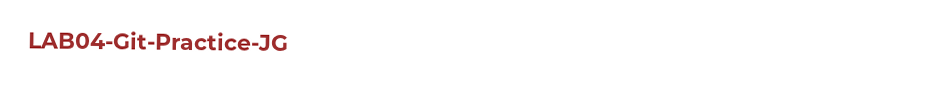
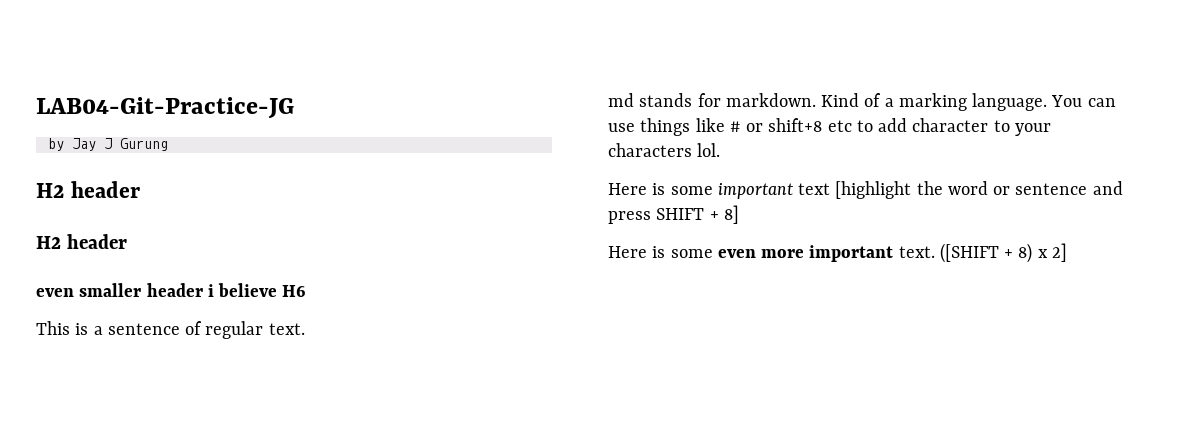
(289, 41) none -> [47,138,168,151] [36,181,140,198] [36,234,127,249] [36,283,307,297] [36,321,305,339] [608,93,1116,111] [608,118,1051,136] [608,143,721,157] [608,181,1123,199] [608,205,739,224] [608,243,1067,263] // by Jay J Gurung // H2 header // H2 header // even smaller header i believe H6 // This is a sentence of regular text. // md stands for markdown. Kind of a marking language. You can use things like # or shift+8 etc to add character to your characters lol. // Here is some important text [highlight the word or sentence and press SHIFT + 8] // Here is some even more important text. ([SHIFT + 8) x 2]

